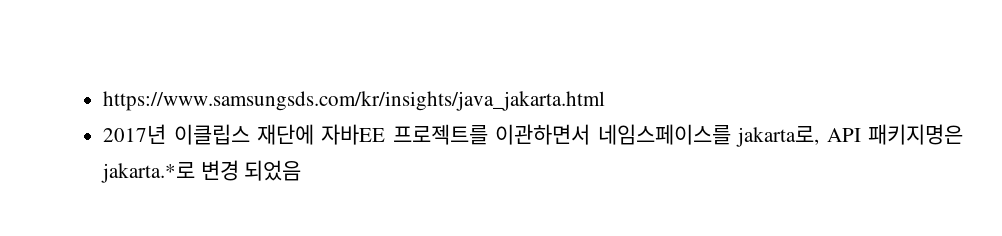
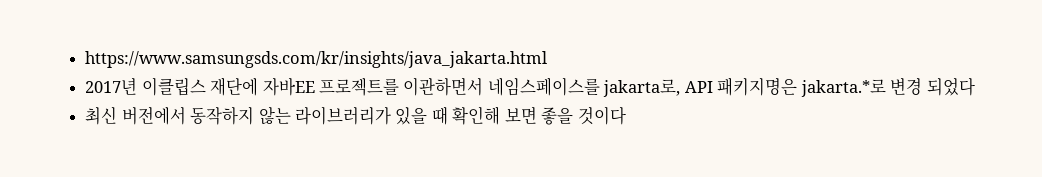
[244,160,302,181] 되었음 -> [926,78,975,96] [85,106,626,125] 되었다 // 최신 버전에서 동작하지 않는 라이브러리가 있을 때 확인해 보면 좋을 것이다

